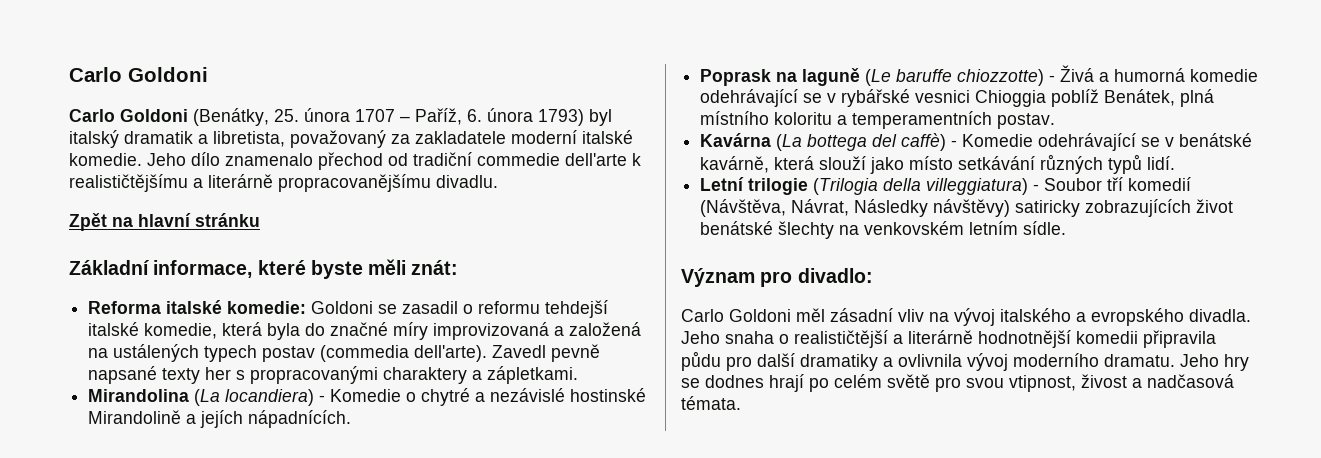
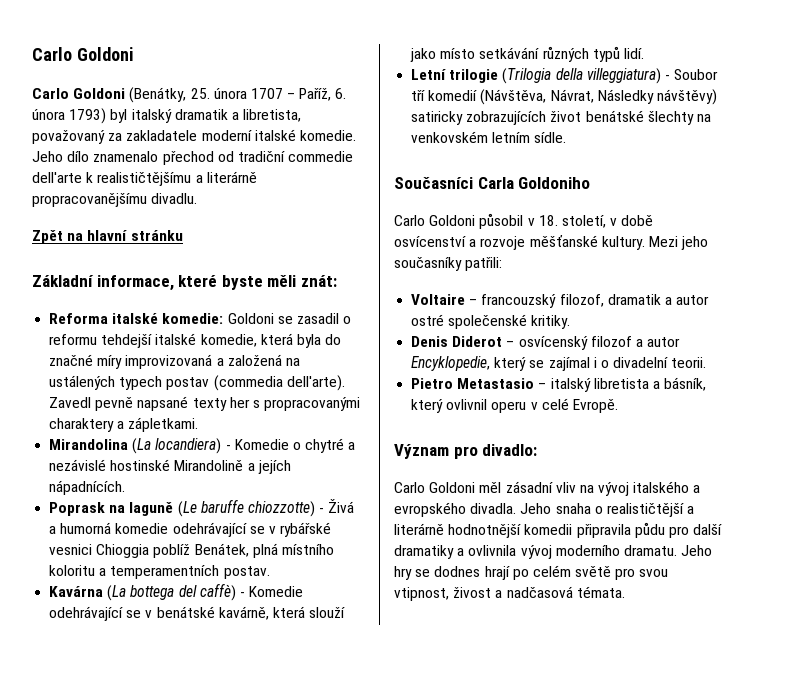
(1067, 228) none -> [394,176,591,189] [394,213,654,229] [394,235,709,250] [394,257,503,271] [411,294,710,308] [411,314,571,329] [411,336,681,350] [411,356,707,371] [411,377,707,392] [411,398,618,413] // Současníci Carla Goldoniho // Carlo Goldoni působil v 18. století, v době osvícenství a rozvoje měšťanské kultury. Mezi jeho současníky patřili: // Voltaire – francouzský filozof, dramatik a autor ostré společenské kritiky. // Denis Diderot – osvícenský filozof a autor Encyklopedie, který se zajímal i o divadelní teorii. // Pietro Metastasio – italský libretista a básník, který ovlivnil operu v celé Evropě.

